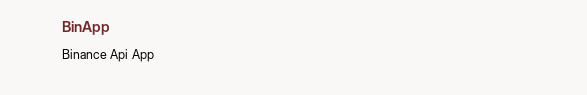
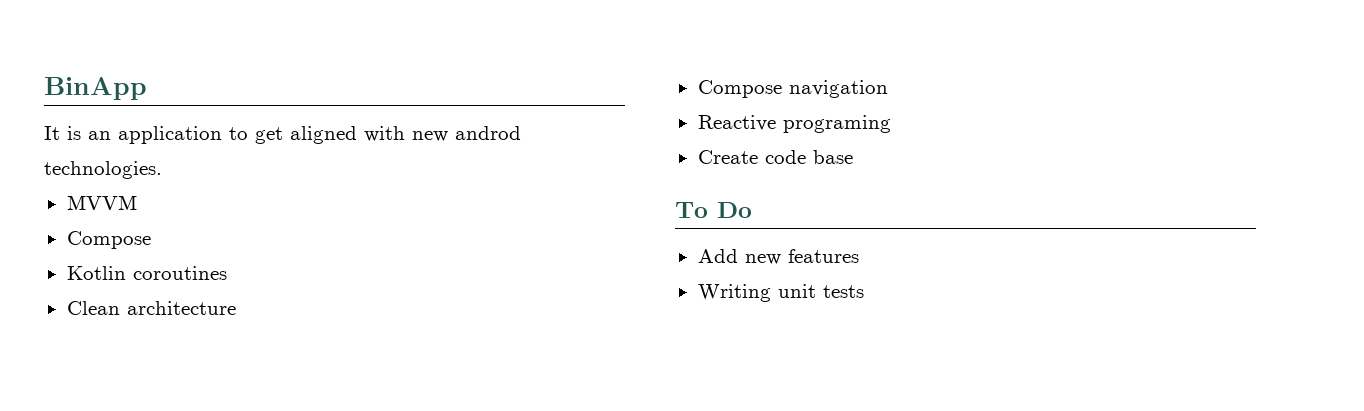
[62,49,154,62] Binance Api App -> [44,126,521,144] [44,161,162,179] [66,195,137,210] [66,231,151,249] [66,266,227,280] [66,301,236,315] [697,80,888,98] [697,115,891,133] [697,150,853,164] [675,202,752,218] [697,249,859,265] [697,284,864,302] It is an application to get aligned with new androd technologies. // MVVM // Compose // Kotlin coroutines // Clean architecture // Compose navigation // Reactive programing // Create code base // To Do // Add new features // Writing unit tests

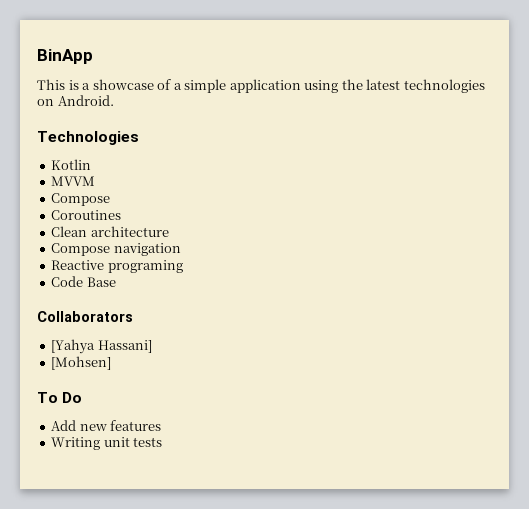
[44,126,521,144] [44,161,162,179] It is an application to get aligned with new androd technologies. -> [37,79,485,93] [37,95,114,106] [37,131,139,145] [51,159,92,170] This is a showcase of a simple application using the latest technologies on Android. // Technologies // Kotlin
[66,266,227,280] Kotlin coroutines -> [51,210,122,220] Coroutines
[697,150,853,164] Create code base -> [51,276,116,287] [37,311,133,322] [51,339,152,354] [51,356,112,370] Code Base // Collaborators // [Yahya Hassani] // [Mohsen]

